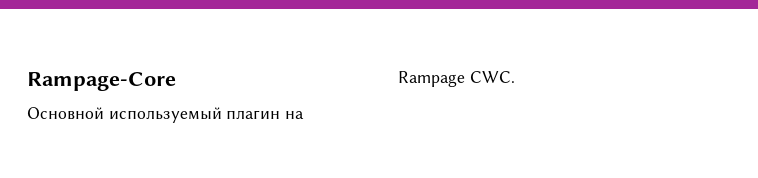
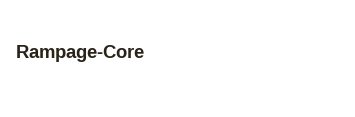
[27,107,305,123] [398,71,515,87] // Основной используемый плагин на Rampage CWC. -> (144, 53) none

